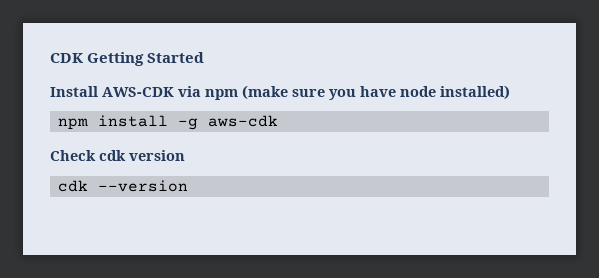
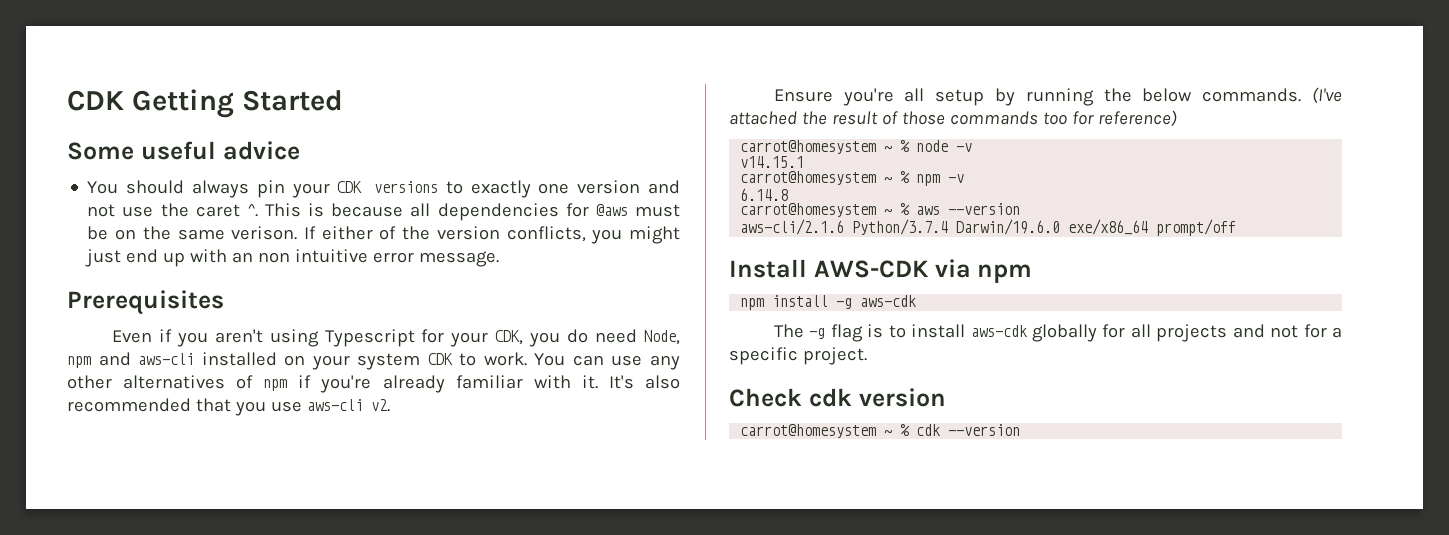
[50,85,510,100] [57,115,278,130] Install AWS-CDK via npm (make sure you have node installed) // npm install -g aws-cdk -> [67,141,300,160] [87,180,680,198] [87,203,680,221] [87,226,680,244] [85,249,500,267] [67,290,224,315] [111,329,680,347] [67,352,681,370] [67,375,680,393] [67,398,390,416] [773,87,1342,106] [729,110,1177,127] [740,140,973,154] [740,156,805,168] [740,171,965,186] [740,188,789,201] [740,203,1021,217] [740,219,1237,236] [729,259,1033,283] [740,295,917,310] [773,324,1342,342] [729,347,867,365] Some useful advice // You should always pin your CDK versions to exactly one version and not use the caret ^. This is because all dependencies for @aws must be on the same verison. If either of the version conflicts, you might just end up with an non intuitive error message. // Prerequisites // Even if you aren't using Typescript for your CDK, you do need Node, npm and aws-cli installed on your system CDK to work. You can use any other alternatives of npm if you're already familiar with it. It's also recommended that you use aws-cli v2. // Ensure you're all setup by running the below commands. (I've attached the result of those commands too for reference) // carrot@homesystem ~ % node -v // v14.15.1 // carrot@homesystem ~ % npm -v // 6.14.8 // carrot@homesystem ~ % aws --version // aws-cli/2.1.6 Python/3.7.4 Darwin/19.6.0 exe/x86_64 prompt/off // Install AWS-CDK via npm // npm install -g aws-cdk // The -g flag is to install aws-cdk globally for all projects and not for a specific project.
(185, 155) none -> [740,424,911,438] carrot@homesystem ~ %

